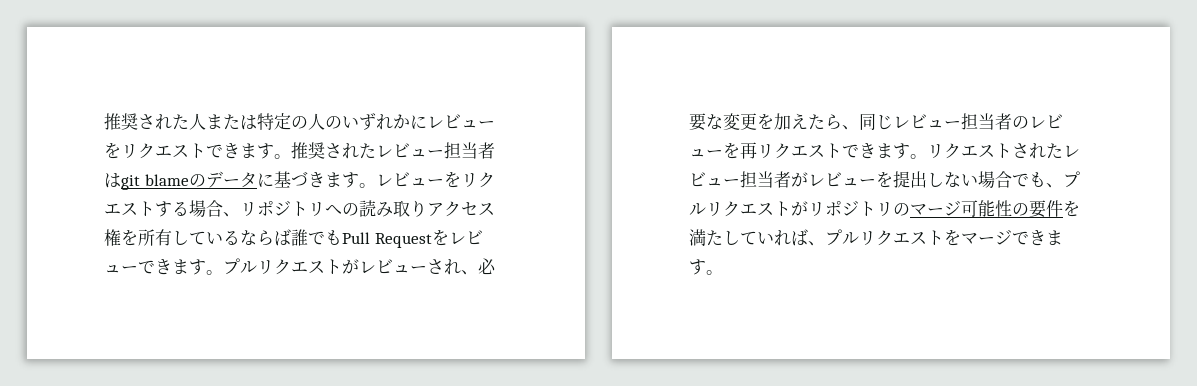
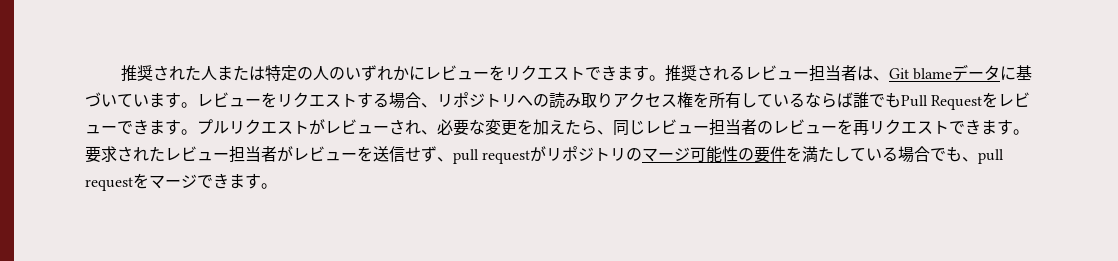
[359,143,376,159] た -> [728,66,745,81] る
[121,174,206,190] git blameの -> [872,68,953,81] 、Git blame
[307,172,325,188] き -> [101,94,149,107] いてい
[927,143,1012,159] リクエスト -> [85,146,117,163] 要求
[893,171,1080,188] [689,201,791,217] 提出しない場合でも、プルリクエスト -> [373,146,531,164] 送信せず、pull request
[774,229,944,246] れば、プルリクエスト -> [882,146,1005,164] [85,177,133,191] る場合でも、pull request

